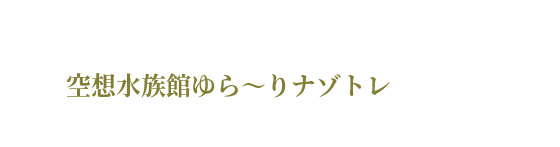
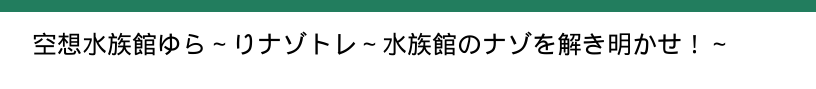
(391, 86) none -> [357,31,732,56] ～水族館のナゾを解き明かせ！～

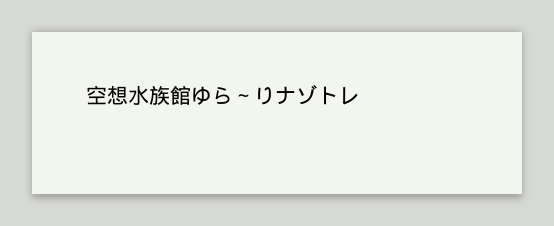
[357,31,732,56] ～水族館のナゾを解き明かせ！～ -> (359, 96) none

